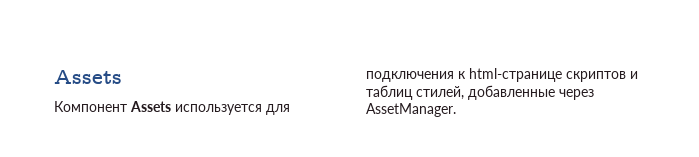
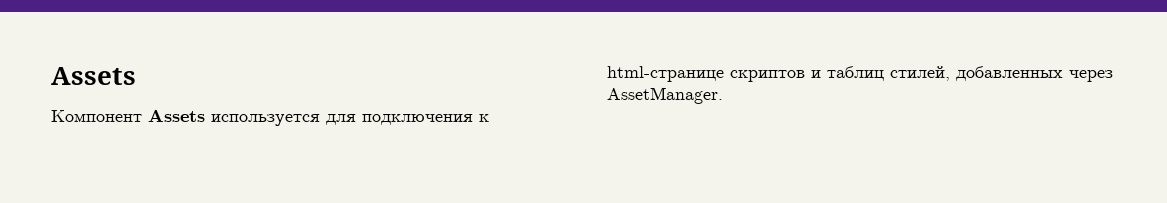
[468,85,555,100] добавленные -> [956,66,1063,81] добавленных

